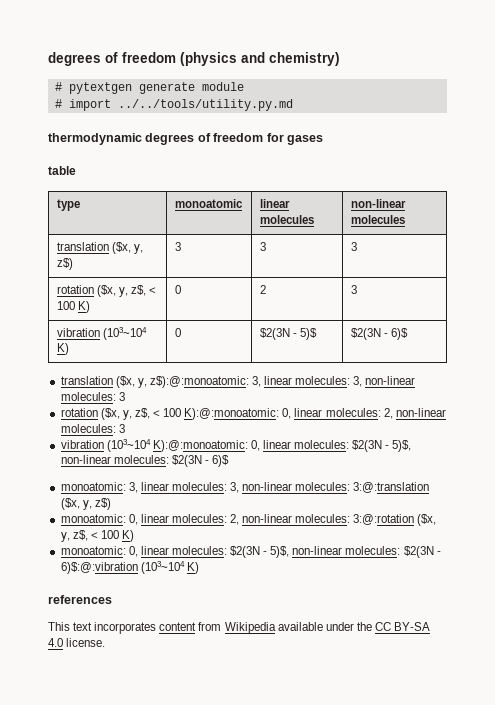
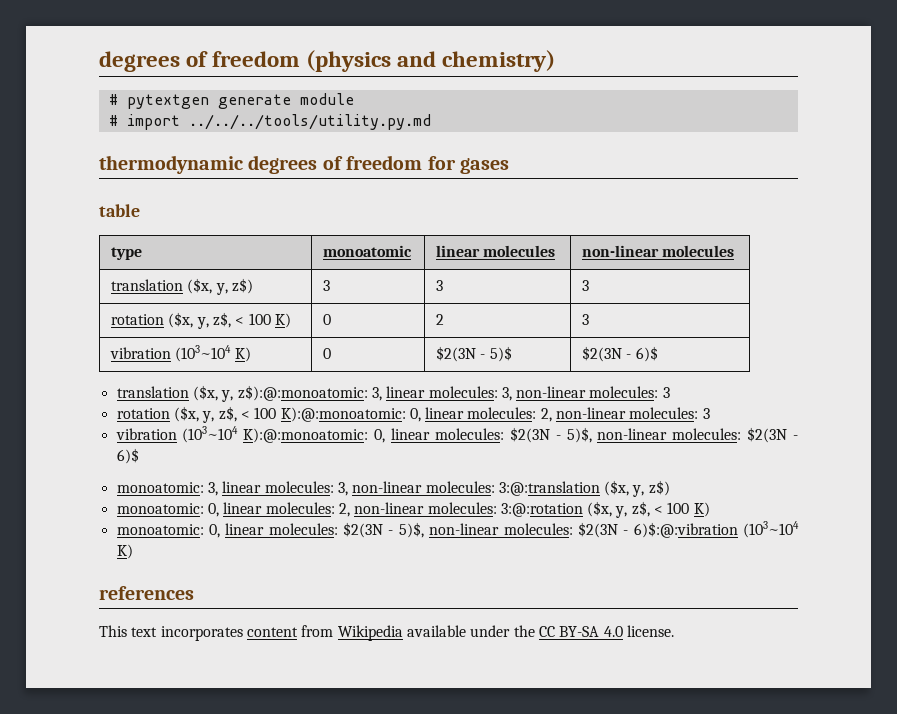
[117,99,293,111] ../../tools/utility.py.md -> [188,114,431,130] ../../../tools/utility.py.md

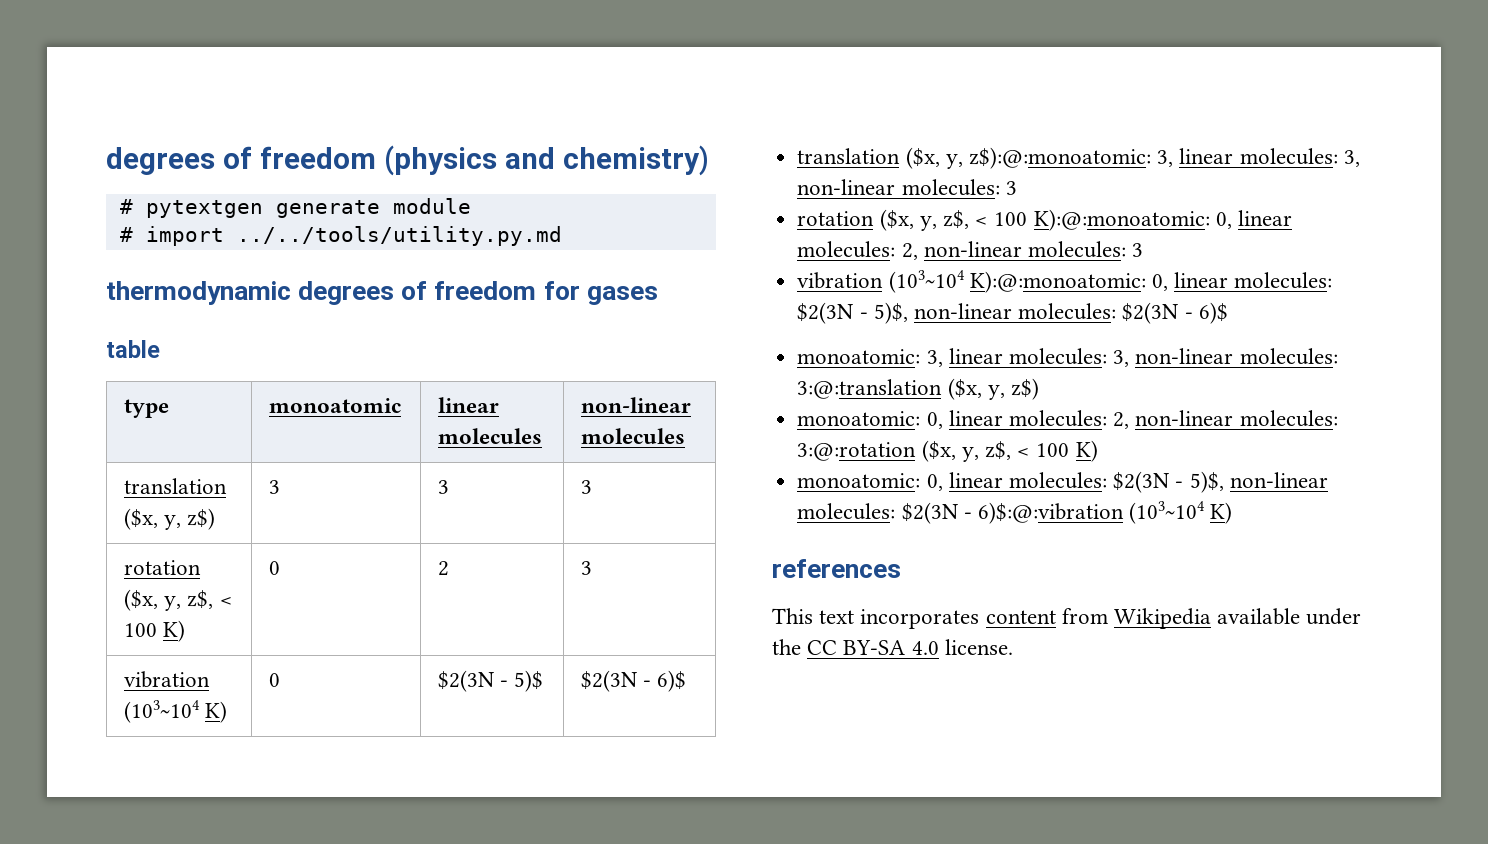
[188,114,431,130] ../../../tools/utility.py.md -> [236,226,562,246] ../../tools/utility.py.md

